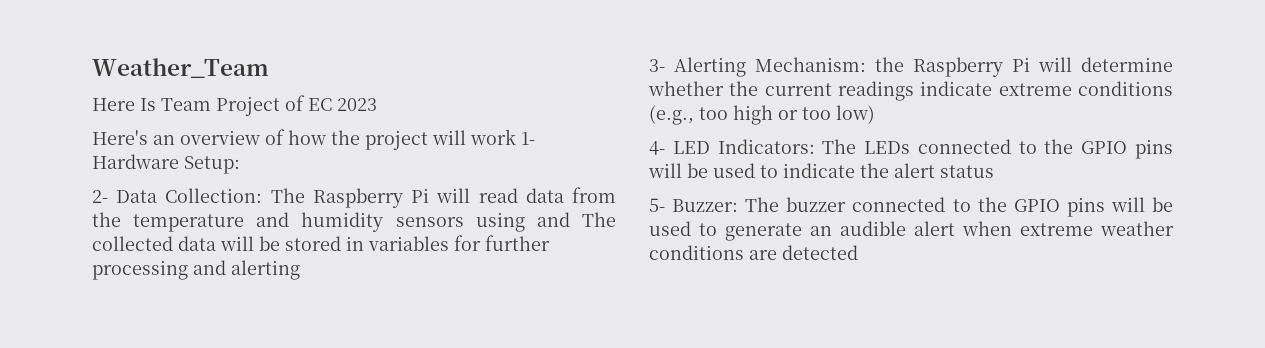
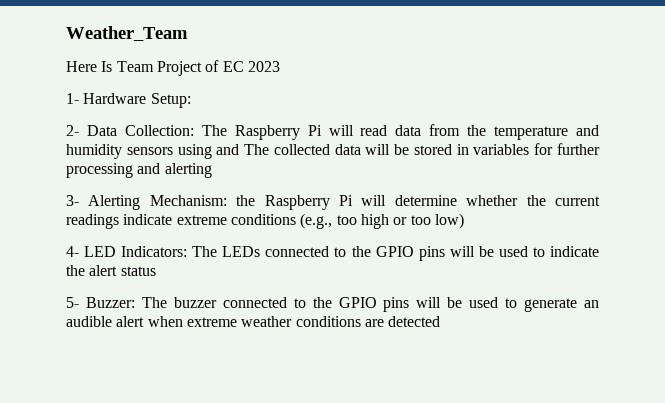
[92,129,516,150] Here's an overview of how the project will work -> (280, 66) none

